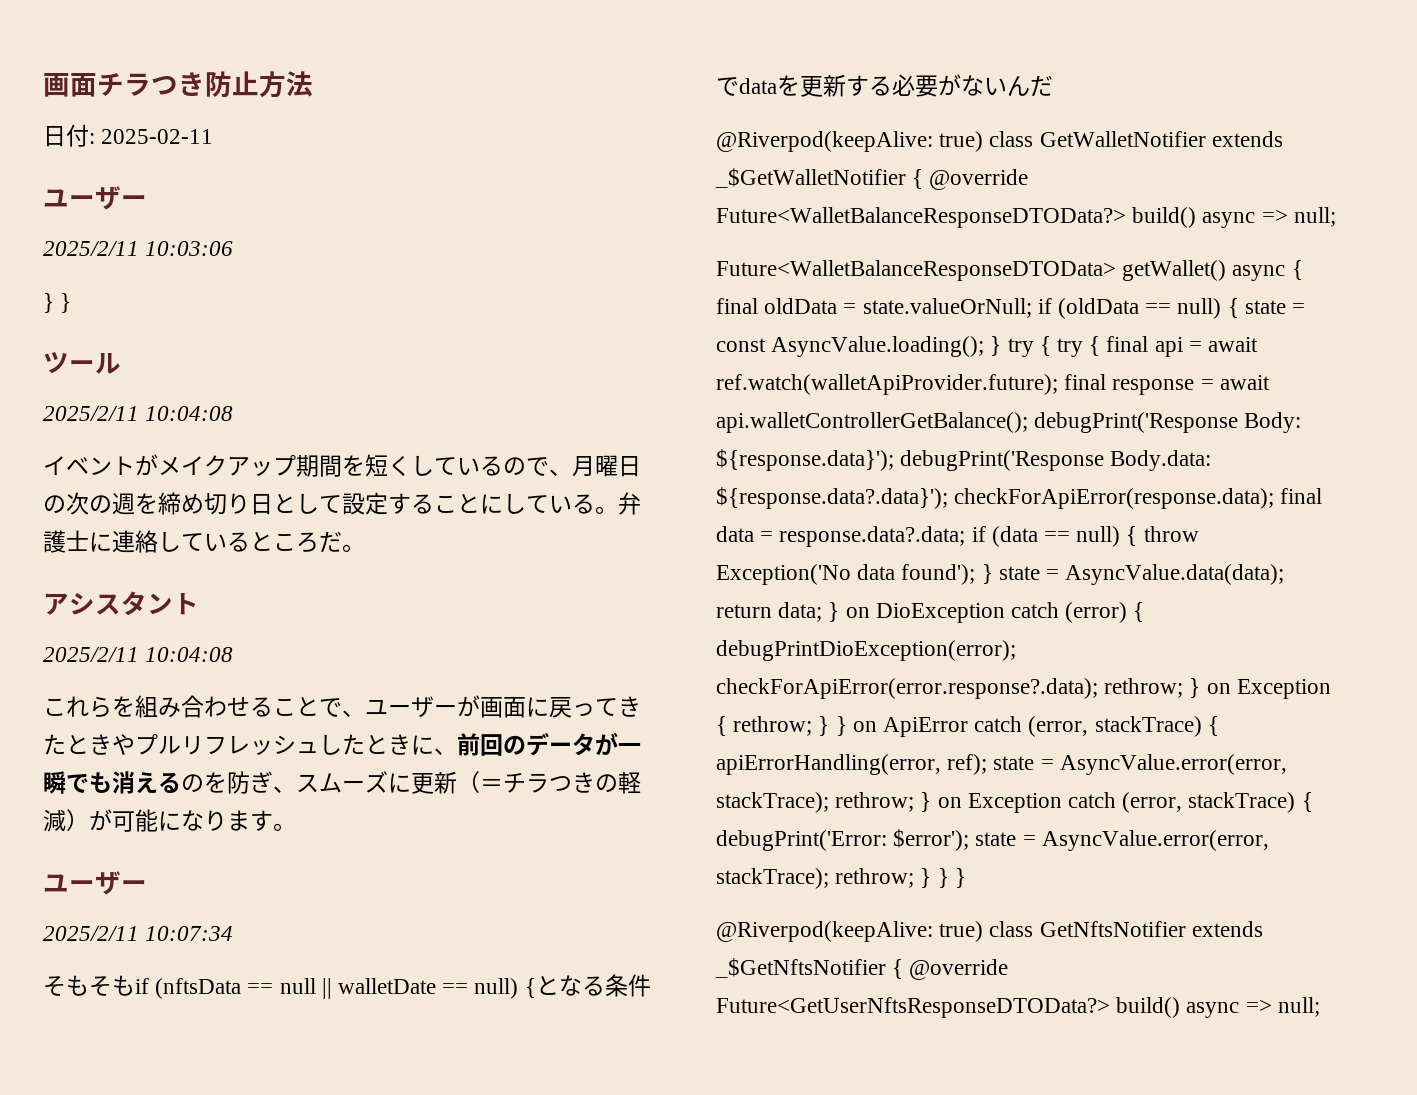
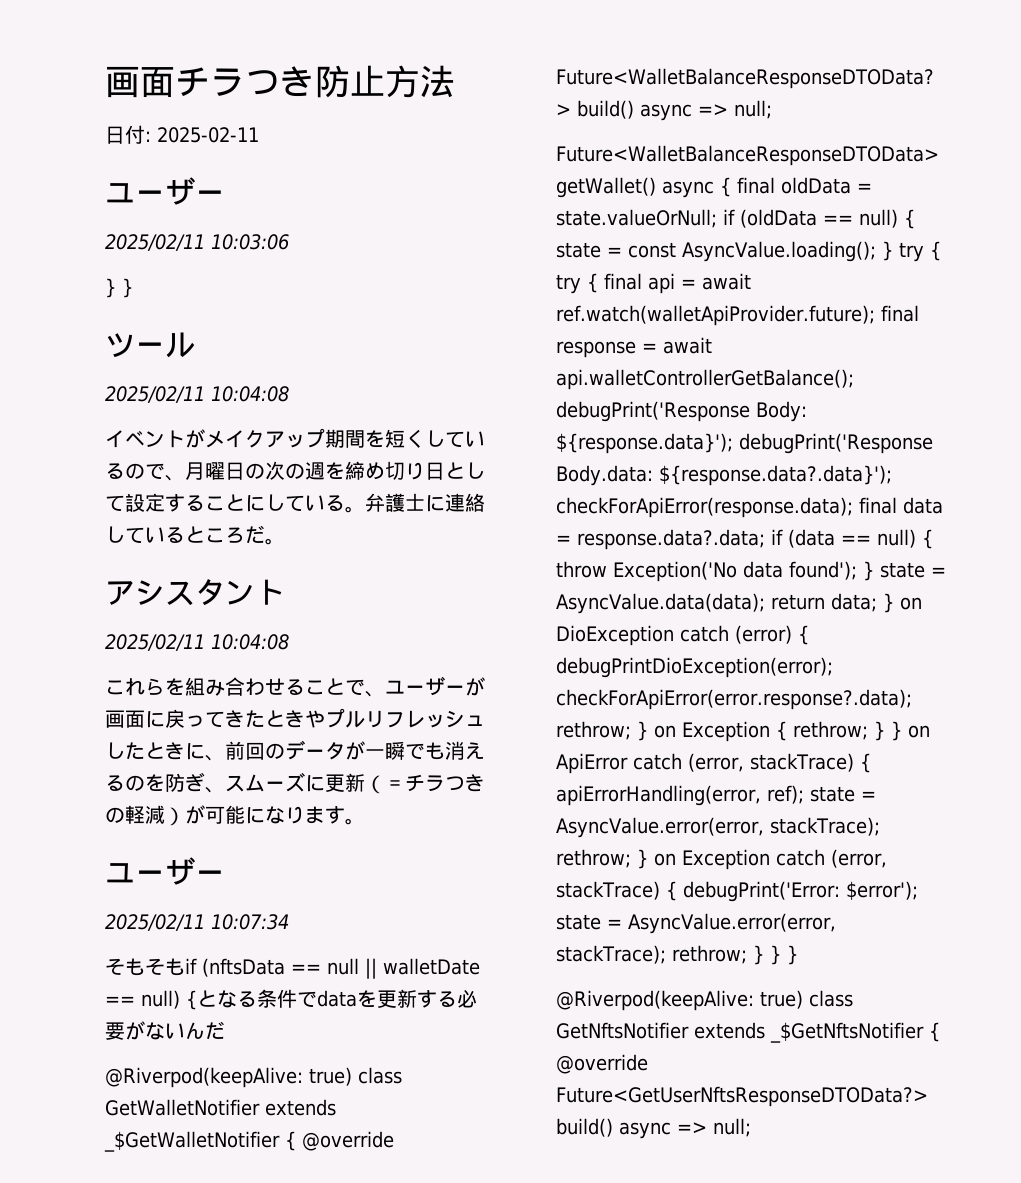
[43,241,139,256] 2025/2/11 -> [105,234,205,251] 2025/02/11
[43,406,139,421] 2025/2/11 -> [105,386,205,403] 2025/02/11
[43,647,139,662] 2025/2/11 -> [105,634,205,651] 2025/02/11
[43,926,139,941] 2025/2/11 -> [105,914,205,931] 2025/02/11

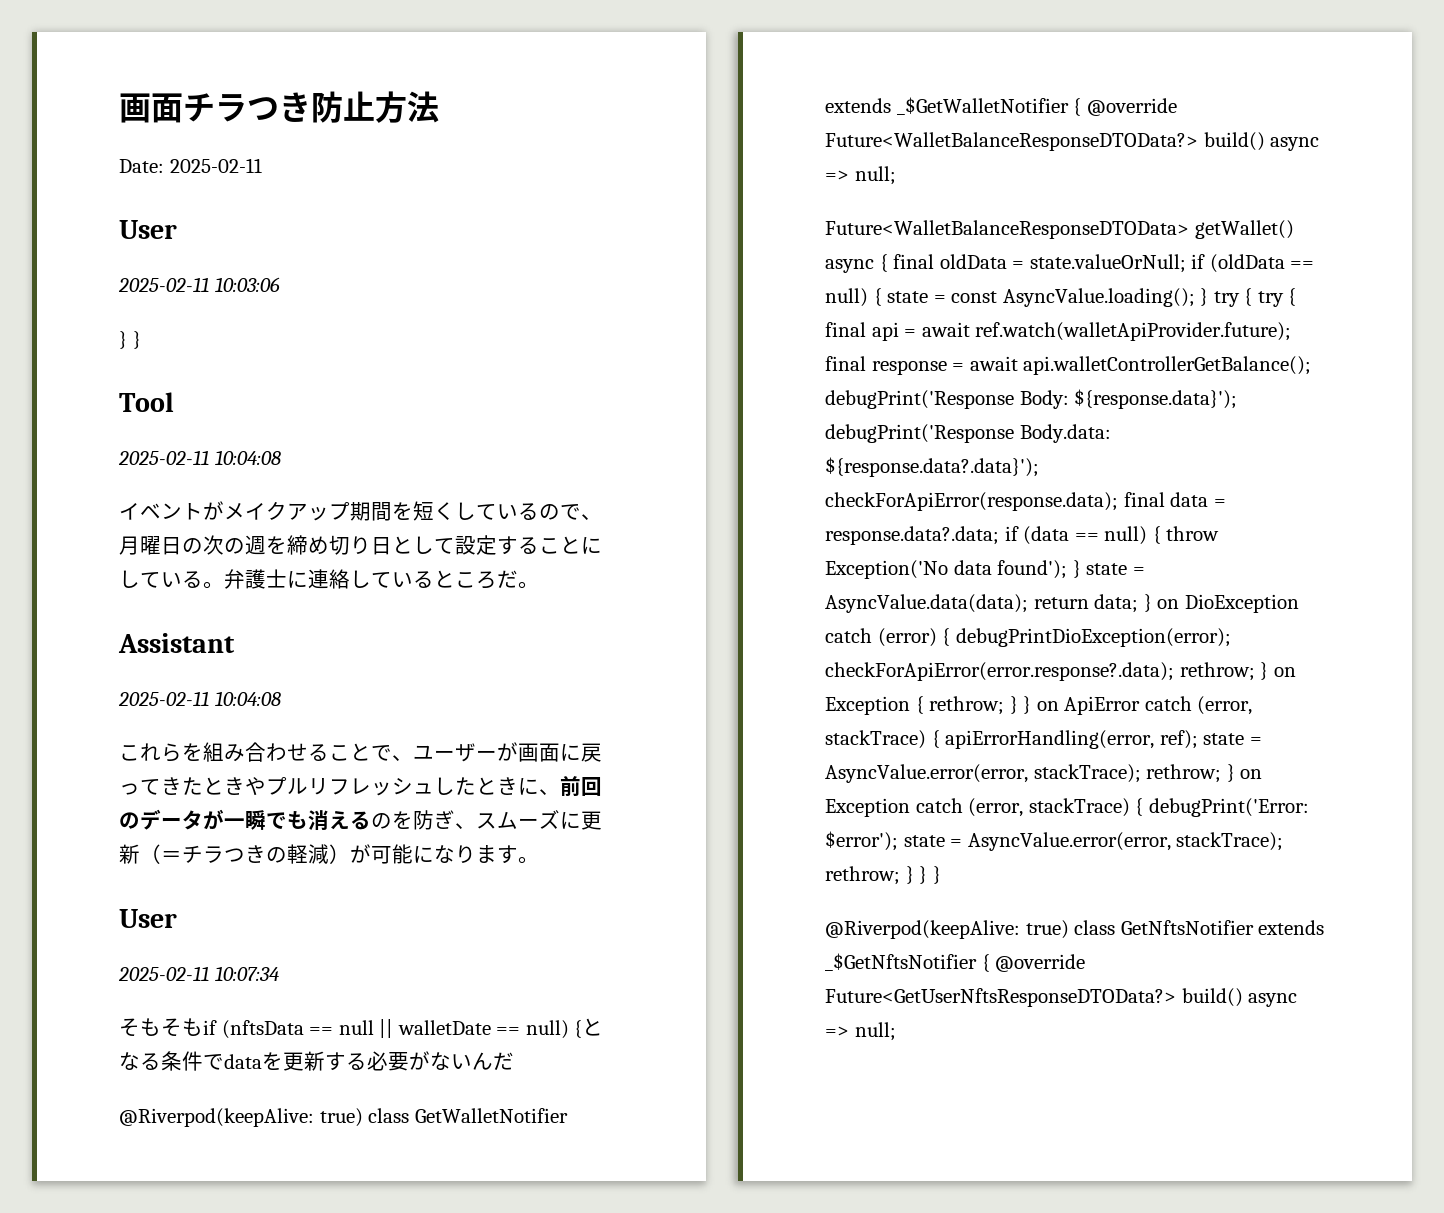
[105,125,151,144] 日付: -> [119,159,164,173] Date:
[105,177,225,205] [105,234,205,251] ユーザー // 2025/02/11 -> [119,220,177,239] [118,277,209,292] User // 2025-02-11
[105,332,195,358] [105,386,205,403] ツール // 2025/02/11 -> [119,392,174,412] [118,450,209,465] Tool // 2025-02-11
[105,579,285,606] [105,634,205,651] アシスタント // 2025/02/11 -> [118,633,235,653] [118,691,209,706] Assistant // 2025-02-11
[105,857,225,885] [105,914,205,931] ユーザー // 2025/02/11 -> [119,909,177,928] [118,966,209,981] User // 2025-02-11

